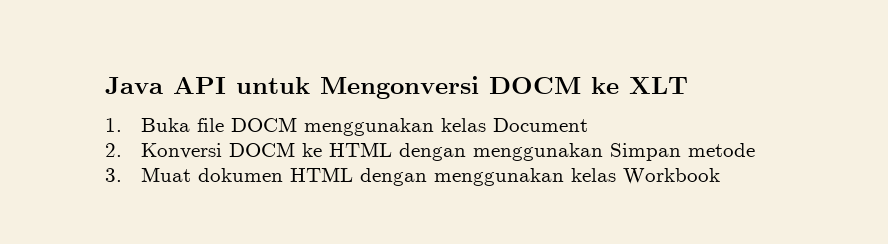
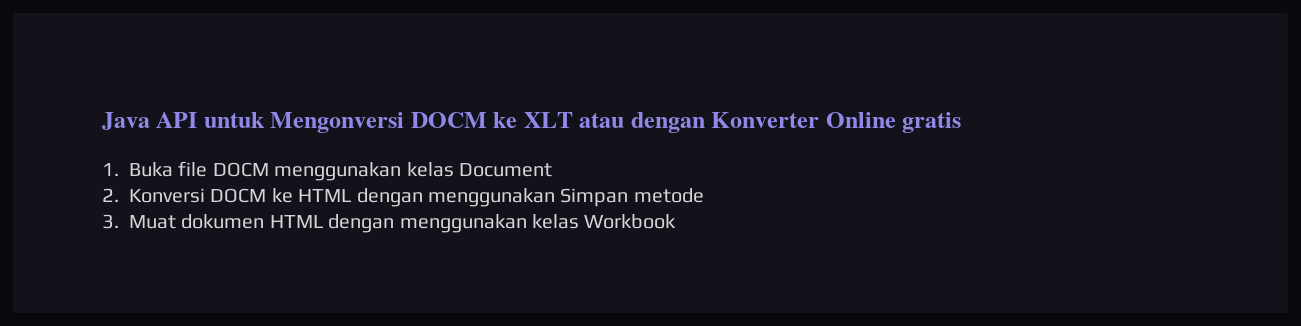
(688, 85) none -> [579,112,962,133] atau dengan Konverter Online gratis

